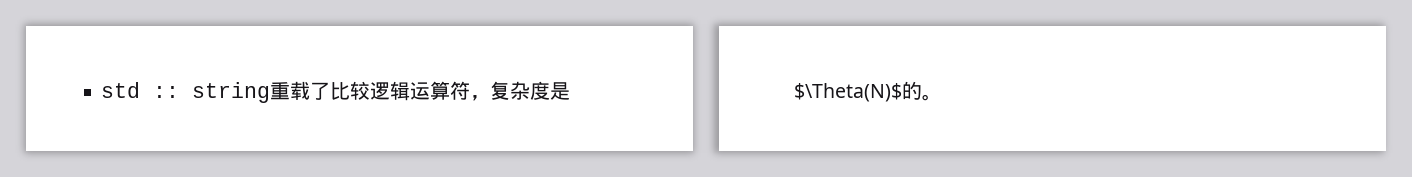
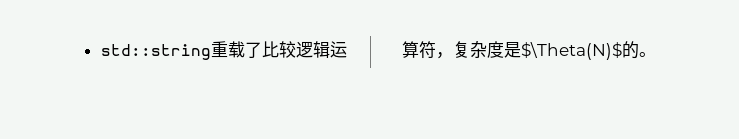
[101,82,271,103] std :: string -> [100,44,211,60] std::string

